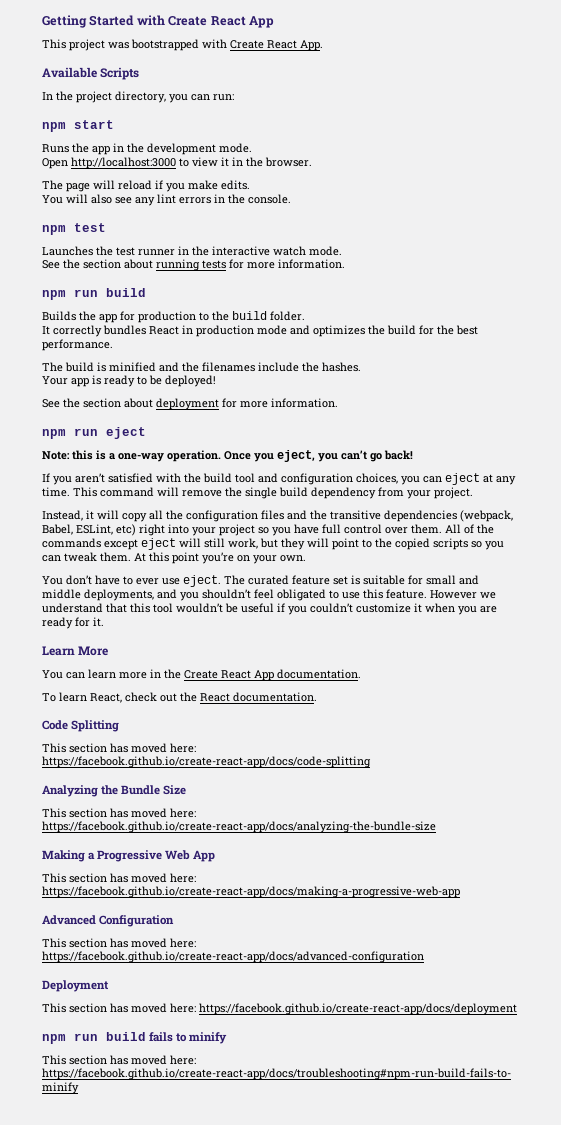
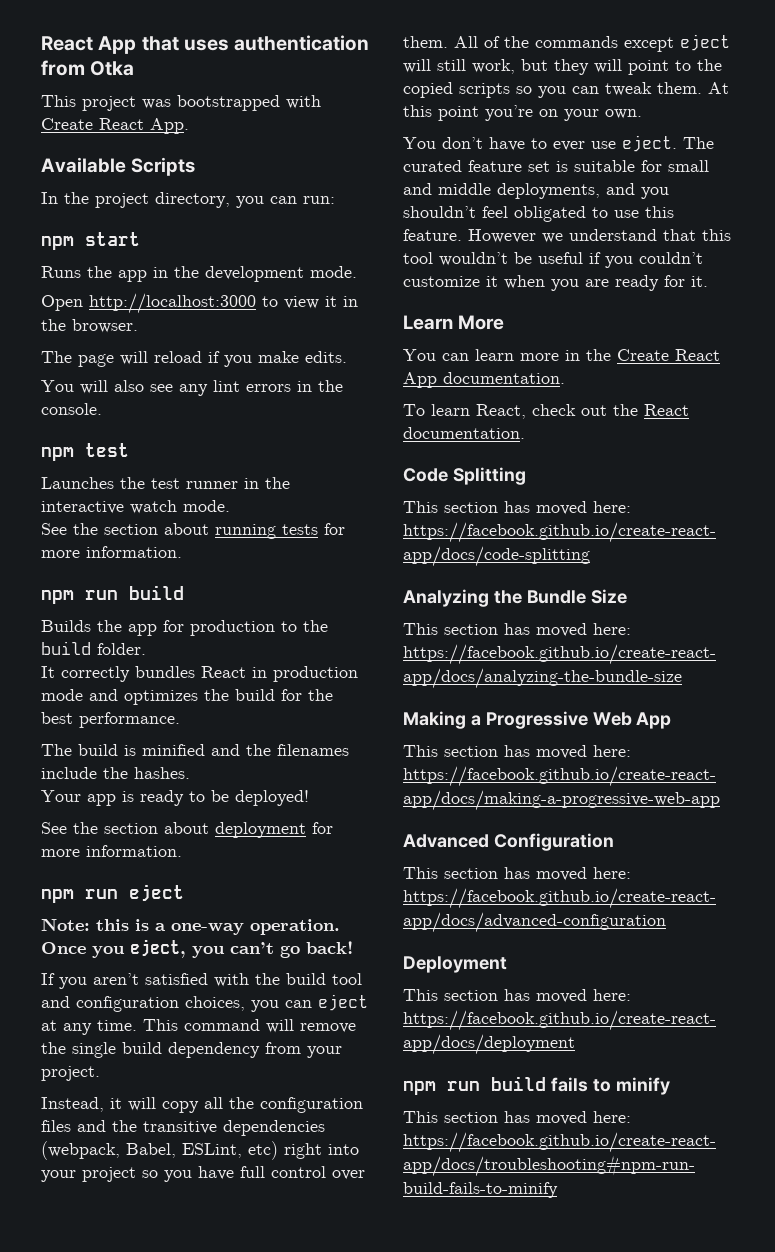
[42,15,274,28] Getting Started with Create React App -> [41,35,370,54] [41,60,135,76] React App that uses authentication from Otka

